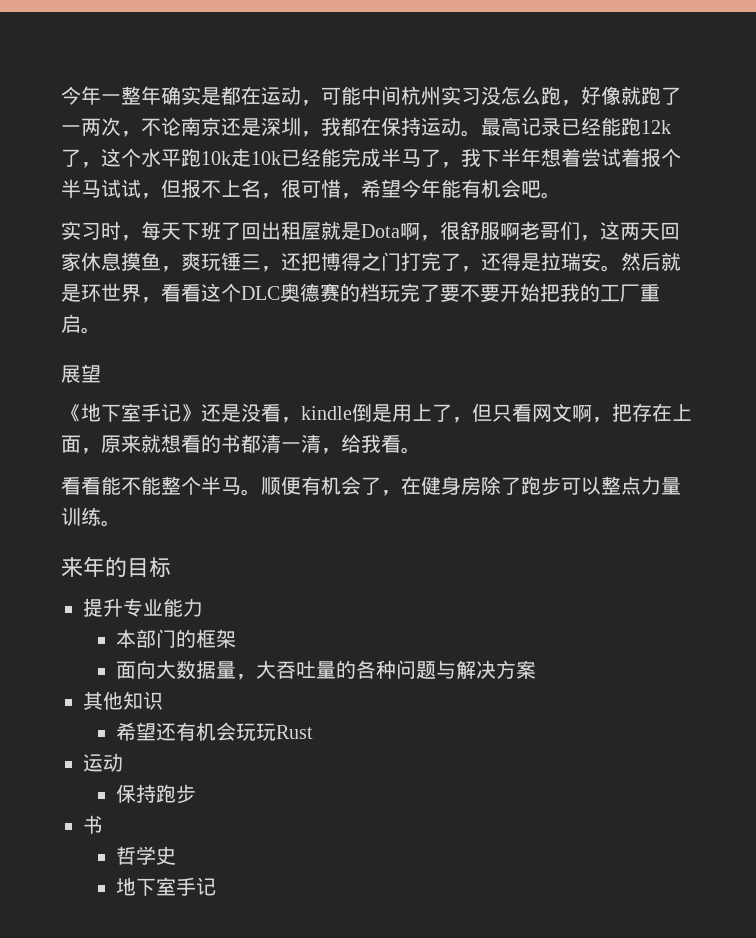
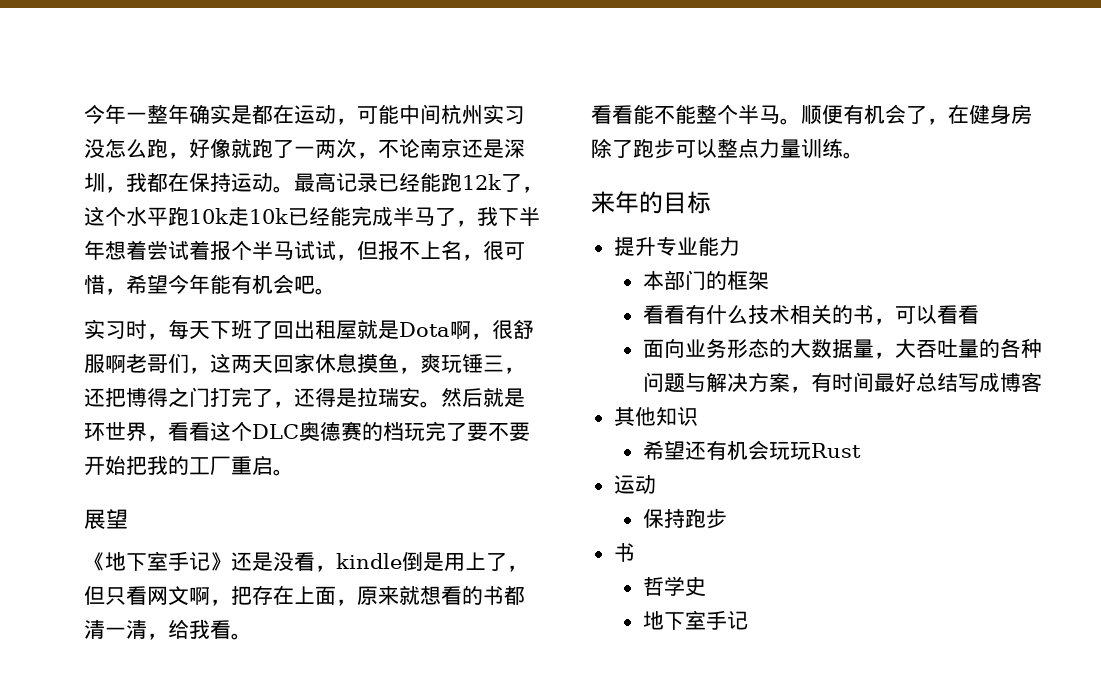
(237, 638) none -> [642,304,979,325] // 看看有什么技术相关的书，可以看看
(157, 669) none -> [684,338,790,358] 业务形态的
(537, 669) none -> [789,372,1042,393] ，有时间最好总结写成博客

